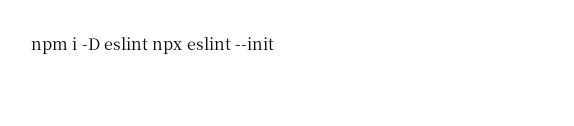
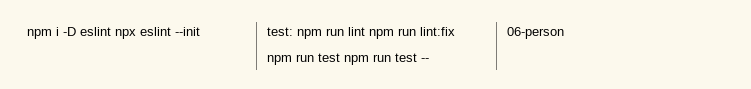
(274, 43) none -> [267,27,455,39] [267,53,429,65] [507,27,564,39] // test: npm run lint npm run lint:fix // npm run test npm run test -- 06-person

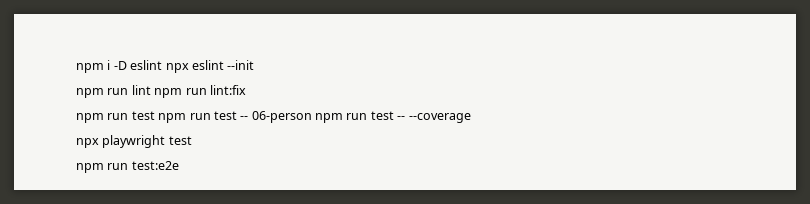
[267,27,293,36] test: -> (255, 65) none
(564, 33) none -> [315,111,471,123] [76,135,192,148] [76,161,179,173] npm run test -- --coverage // npx playwright test // npm run test:e2e

